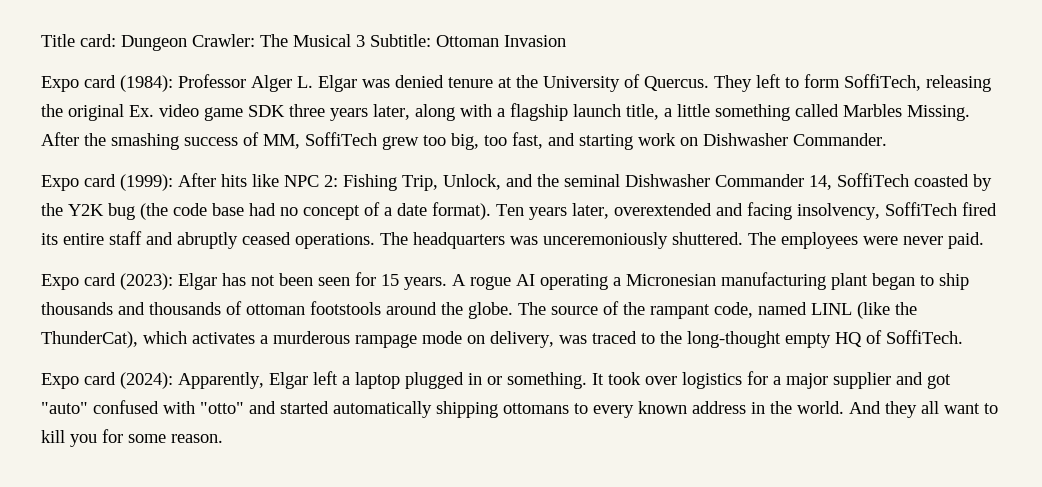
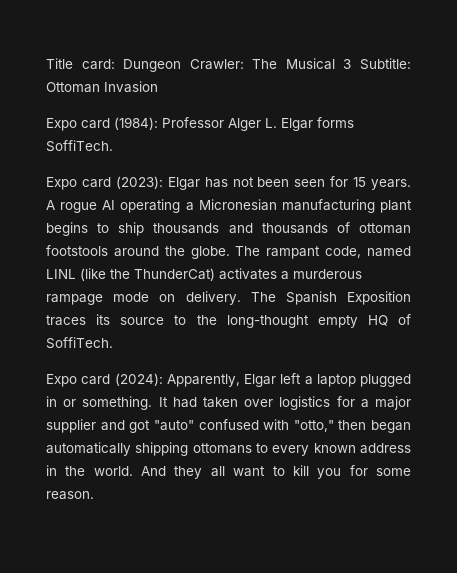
[362,74,991,92] [41,103,970,121] [41,132,887,150] [41,173,992,191] [41,202,997,220] [41,231,984,249] was denied tenure at the University of Quercus. They left to form SoffiTech, releasing the original Ex. video game SDK three years later, along with a flagship launch title, a little something called Marbles Missing. After the smashing success of MM, SoffiTech grew too big, too fast, and starting work on Dishwasher Commander. // Expo card (1999): After hits like NPC 2: Fishing Trip, Unlock, and the seminal Dishwasher Commander 14, SoffiTech coasted by the Y2K bug (the code base had no concept of a date format). Ten years later, overextended and facing insolvency, SoffiTech fired its entire staff and abruptly ceased operations. The headquarters was unceremoniously shuttered. The employees were never paid. -> [317,117,354,128] [46,140,113,152] forms SoffiTech.
[872,273,915,290] began -> [46,222,88,236] begins
[551,301,645,315] source of the -> (261, 251) none
[41,331,187,348] ThunderCat), which -> [134,268,215,281] ThunderCat)
[490,331,637,348] delivery, was traced -> [185,291,411,305] [46,314,165,326] delivery. The Spanish Exposition traces its source
[608,372,641,385] took -> [172,397,238,408] had taken
[200,401,329,414] "otto" and started -> [293,420,411,433] "otto," then began

